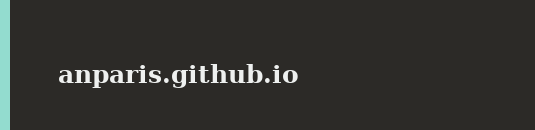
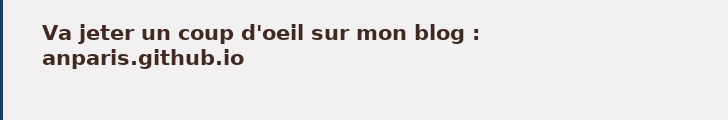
(58, 76) none -> [42,24,480,44] Va jeter un coup d'oeil sur mon blog :

